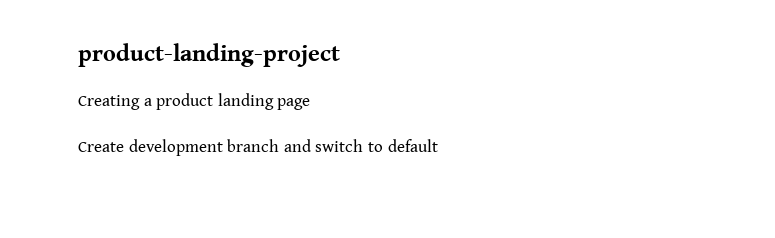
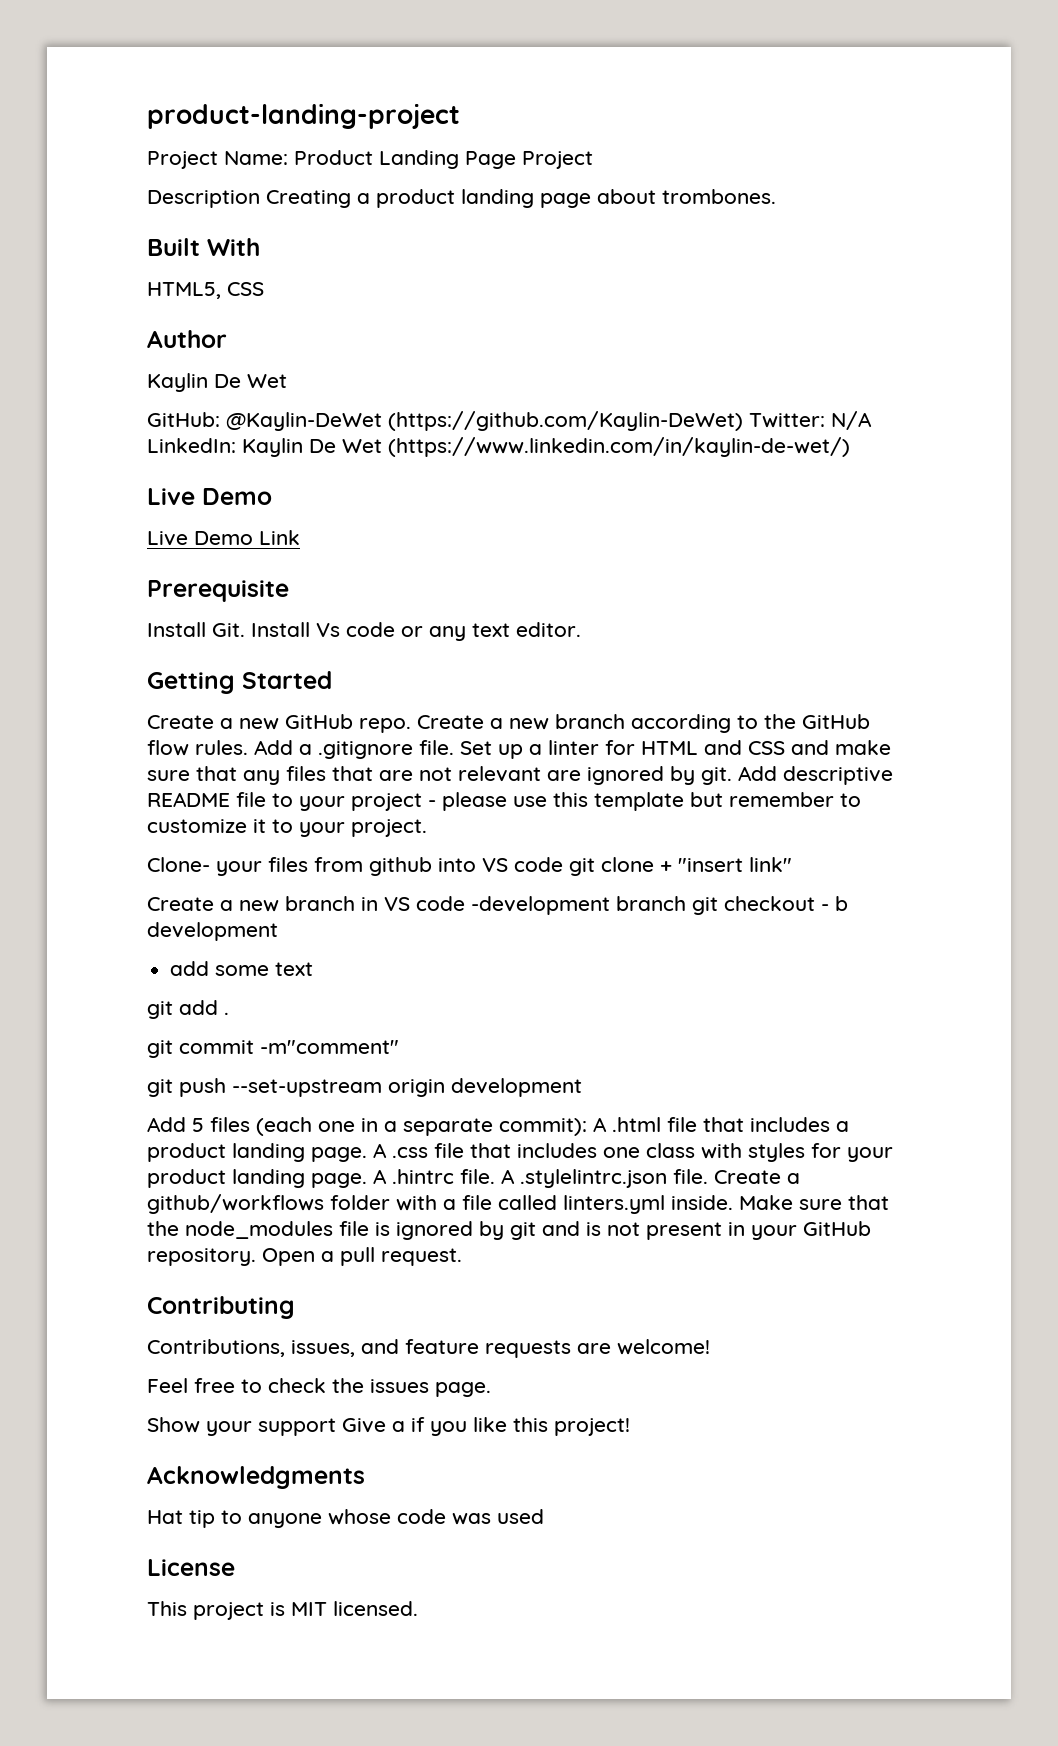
(340, 55) none -> [147,150,593,169] [147,190,260,208] Project Name: Product Landing Page Project // Description
[78,139,438,156] // Create development branch and switch to default -> [597,189,776,204] [147,238,260,256] [147,282,264,299] [147,330,227,348] [147,373,287,392] [147,411,872,431] [147,437,850,457] [147,488,272,505] [147,530,300,546] [147,580,289,602] [147,622,581,641] [147,671,332,694] [147,714,870,733] [147,740,891,759] [147,766,893,785] [147,792,861,811] [147,819,427,837] [147,857,792,876] [147,896,848,915] [147,922,278,941] [170,961,314,976] [147,1000,229,1019] [147,1040,399,1058] [147,1078,582,1097] [147,1117,849,1136] [147,1143,893,1162] [147,1169,800,1188] [147,1194,889,1214] [147,1221,871,1240] [147,1247,462,1266] [147,1296,295,1319] [147,1339,710,1358] [147,1378,491,1397] [147,1417,630,1436] [147,1466,365,1489] [147,1509,544,1528] [147,1559,235,1576] [147,1601,418,1620] about trombones. // Built With // HTML5, CSS // Author // Kaylin De Wet // GitHub: @Kaylin-DeWet (https://github.com/Kaylin-DeWet) Twitter: N/A LinkedIn: Kaylin De Wet (https://www.linkedin.com/in/kaylin-de-wet/) // Live Demo // Live Demo Link // Prerequisite // Install Git. Install Vs code or any text editor. // Getting Started // Create a new GitHub repo. Create a new branch according to the GitHub flow rules. Add a .gitignore file. Set up a linter for HTML and CSS and make sure that any files that are not relevant are ignored by git. Add descriptive README file to your project - please use this template but remember to customize it to your project. // Clone- your files from github into VS code git clone + "insert link" // Create a new branch in VS code -development branch git checkout - b development // add some text // git add . // git commit -m"comment" // git push --set-upstream origin development // Add 5 files (each one in a separate commit): A .html file that includes a product landing page. A .css file that includes one class with styles for your product landing page. A .hintrc file. A .stylelintrc.json file. Create a github/workflows folder with a file called linters.yml inside. Make sure that the node_modules file is ignored by git and is not present in your GitHub repository. Open a pull request. // Contributing // Contributions, issues, and feature requests are welcome! // Feel free to check the issues page. // Show your support Give a if you like this project! // Acknowledgments // Hat tip to anyone whose code was used // License // This project is MIT licensed.

